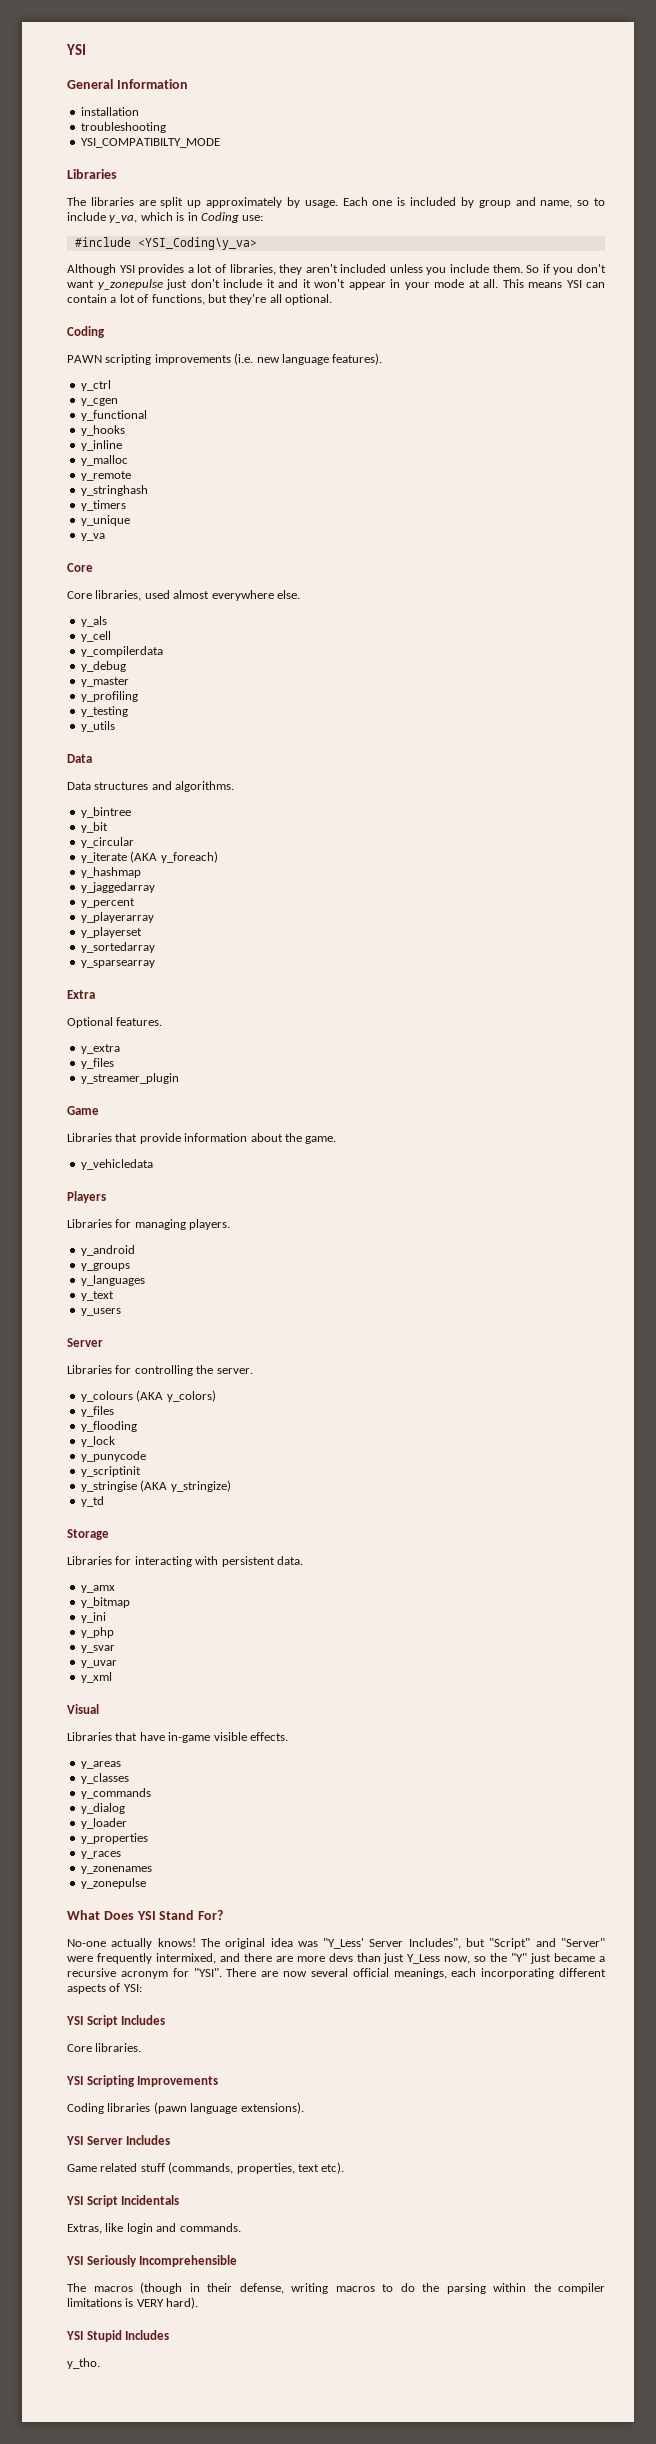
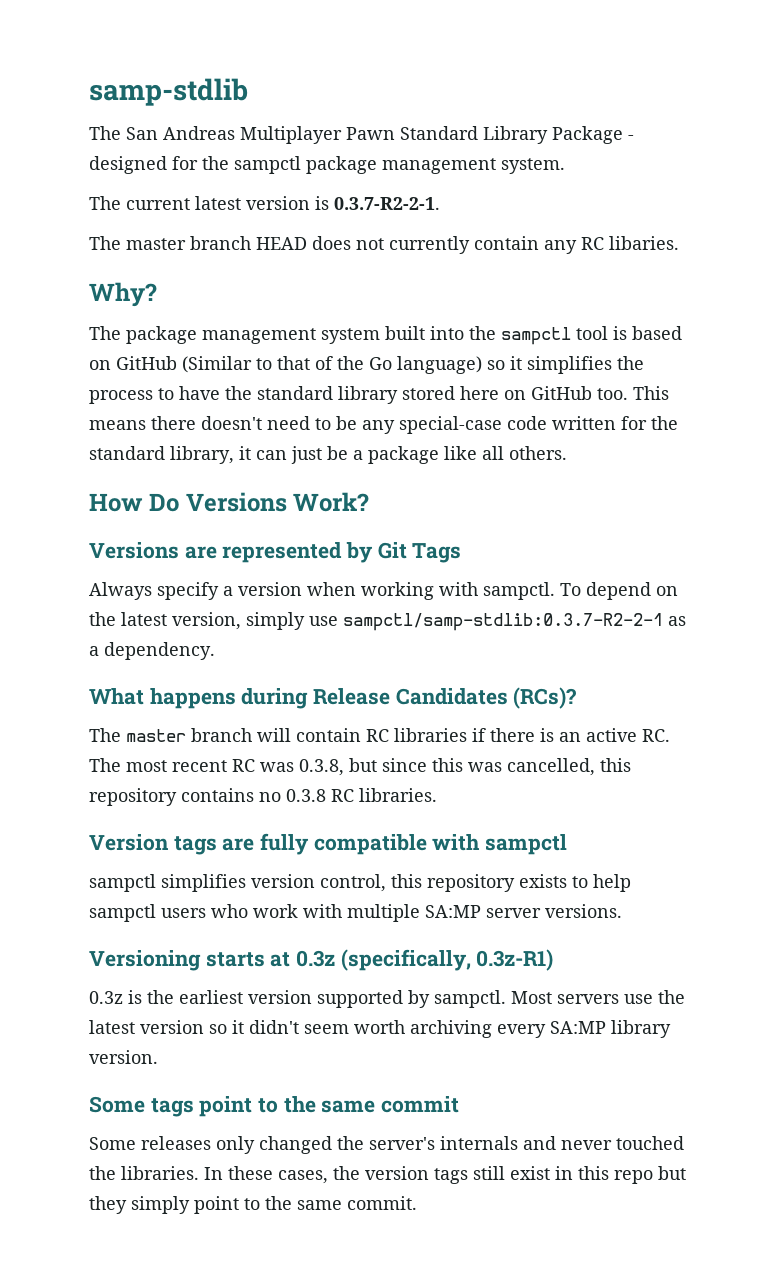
[66,44,86,55] [67,79,188,89] [80,107,139,116] [80,122,166,133] [80,138,220,148] [67,169,117,179] [67,197,605,208] [67,212,264,223] [74,237,257,250] [67,264,606,275] [67,279,605,290] [67,294,332,305] [67,326,105,338] [67,353,383,365] [80,380,111,391] [80,398,118,406] [80,410,147,421] [80,425,125,436] [80,440,122,451] [80,455,128,466] [80,471,131,481] [80,485,148,496] [80,500,126,511] [80,515,130,526] [80,533,105,541] [67,563,93,572] [67,590,300,601] [80,616,107,627] [80,631,111,642] [80,646,163,657] [80,661,126,672] [80,677,129,687] [80,691,138,702] [80,706,128,717] [80,721,115,732] [67,754,92,763] [67,781,235,792] [80,807,131,818] [80,822,108,833] [80,837,134,848] [80,851,218,863] [80,867,141,878] [80,882,155,893] [80,898,135,908] [80,912,154,923] [80,927,142,938] [80,942,155,953] [80,960,155,968] [67,990,95,999] [67,1017,163,1028] [80,1044,120,1054] [80,1058,114,1069] [80,1073,179,1084] [67,1106,99,1115] [67,1133,337,1144] [80,1159,153,1170] [67,1191,106,1203] [67,1219,231,1230] [80,1245,135,1256] [80,1263,130,1271] [80,1275,145,1286] [80,1291,114,1301] [80,1308,121,1316] [67,1338,103,1347] [67,1365,253,1376] [80,1390,216,1402] [80,1406,114,1417] [80,1421,137,1432] [80,1436,115,1447] [80,1451,146,1462] [80,1466,141,1477] [80,1480,231,1492] [80,1496,104,1507] [67,1529,109,1540] [67,1556,303,1567] [80,1585,115,1593] [80,1597,130,1608] [80,1612,106,1623] [80,1627,114,1638] [80,1645,115,1653] [80,1660,117,1668] [80,1672,112,1683] [67,1704,99,1714] [67,1732,288,1743] [80,1761,121,1769] [80,1773,129,1784] [80,1788,151,1799] [80,1803,125,1814] [80,1818,127,1829] [80,1833,148,1844] [80,1851,121,1859] [80,1866,152,1874] [80,1878,146,1889] [67,1910,224,1920] [67,1938,606,1949] [67,1953,605,1964] [67,1968,606,1979] [67,1983,142,1994] [66,2015,166,2027] [67,2043,142,2052] [66,2075,219,2087] [67,2102,304,2114] [66,2135,171,2145] [67,2162,345,2174] [66,2195,180,2207] [67,2223,241,2234] [66,2255,238,2267] [67,2282,605,2294] [67,2297,199,2309] [66,2330,170,2342] [67,2358,100,2369] YSI // General Information // installation // troubleshooting // YSI_COMPATIBILTY_MODE // Libraries // The libraries are split up approximately by usage. Each one is included by group and name, so to include y_va, which is in Coding use: // #include <YSI_Coding\y_va> // Although YSI provides a lot of libraries, they aren't included unless you include them. So if you don't want y_zonepulse just don't include it and it won't appear in your mode at all. This means YSI can contain a lot of functions, but they're all optional. // Coding // PAWN scripting improvements (i.e. new language features). // y_ctrl // y_cgen // y_functional // y_hooks // y_inline // y_malloc // y_remote // y_stringhash // y_timers // y_unique // y_va // Core // Core libraries, used almost everywhere else. // y_als // y_cell // y_compilerdata // y_debug // y_master // y_profiling // y_testing // y_utils // Data // Data structures and algorithms. // y_bintree // y_bit // y_circular // y_iterate (AKA y_foreach) // y_hashmap // y_jaggedarray // y_percent // y_playerarray // y_playerset // y_sortedarray // y_sparsearray // Extra // Optional features. // y_extra // y_files // y_streamer_plugin // Game // Libraries that provide information about the game. // y_vehicledata // Players // Libraries for managing players. // y_android // y_groups // y_languages // y_text // y_users // Server // Libraries for controlling the server. // y_colours (AKA y_colors) // y_files // y_flooding // y_lock // y_punycode // y_scriptinit // y_stringise (AKA y_stringize) // y_td // Storage // Libraries for interacting with persistent data. // y_amx // y_bitmap // y_ini // y_php // y_svar // y_uvar // y_xml // Visual // Libraries that have in-game visible effects. // y_areas // y_classes // y_commands // y_dialog // y_loader // y_properties // y_races // y_zonenames // y_zonepulse // What Does YSI Stand For? // No-one actually knows! The original idea was "Y_Less' Server Includes", but "Script" and "Server" were frequently intermixed, and there are more devs than just Y_Less now, so the "Y" just became a recursive acronym for "YSI". There are now several official meanings, each incorporating different aspects of YSI: // YSI Script Includes // Core libraries. // YSI Scripting Improvements // Coding libraries (pawn language extensions). // YSI Server Includes // Game related stuff (commands, properties, text etc). // YSI Script Incidentals // Extras, like login and commands. // YSI Seriously Incomprehensible // The macros (though in their defense, writing macros to do the parsing within the compiler limitations is VERY hard). // YSI Stupid Includes // y_tho. -> [89,78,248,106] [89,126,634,144] [89,156,565,174] [89,196,440,210] [89,236,679,254] [89,282,157,307] [89,326,682,345] [89,356,644,374] [89,386,669,404] [89,416,678,434] [89,446,567,464] [89,492,370,512] [89,542,462,563] [89,582,678,600] [89,612,686,631] [89,642,215,660] [89,687,578,709] [89,728,670,742] [89,758,631,776] [89,788,437,806] [89,833,568,855] [89,874,631,892] [89,904,622,922] [89,949,554,971] [89,990,685,1008] [89,1020,671,1038] [89,1050,158,1064] [89,1096,460,1117] [89,1136,684,1154] [89,1166,686,1184] [89,1196,417,1214] samp-stdlib // The San Andreas Multiplayer Pawn Standard Library Package - designed for the sampctl package management system. // The current latest version is 0.3.7-R2-2-1. // The master branch HEAD does not currently contain any RC libaries. // Why? // The package management system built into the sampctl tool is based on GitHub (Similar to that of the Go language) so it simplifies the process to have the standard library stored here on GitHub too. This means there doesn't need to be any special-case code written for the standard library, it can just be a package like all others. // How Do Versions Work? // Versions are represented by Git Tags // Always specify a version when working with sampctl. To depend on the latest version, simply use sampctl/samp-stdlib:0.3.7-R2-2-1 as a dependency. // What happens during Release Candidates (RCs)? // The master branch will contain RC libraries if there is an active RC. The most recent RC was 0.3.8, but since this was cancelled, this repository contains no 0.3.8 RC libraries. // Version tags are fully compatible with sampctl // sampctl simplifies version control, this repository exists to help sampctl users who work with multiple SA:MP server versions. // Versioning starts at 0.3z (specifically, 0.3z-R1) // 0.3z is the earliest version supported by sampctl. Most servers use the latest version so it didn't seem worth archiving every SA:MP library version. // Some tags point to the same commit // Some releases only changed the server's internals and never touched the libraries. In these cases, the version tags still exist in this repo but they simply point to the same commit.

